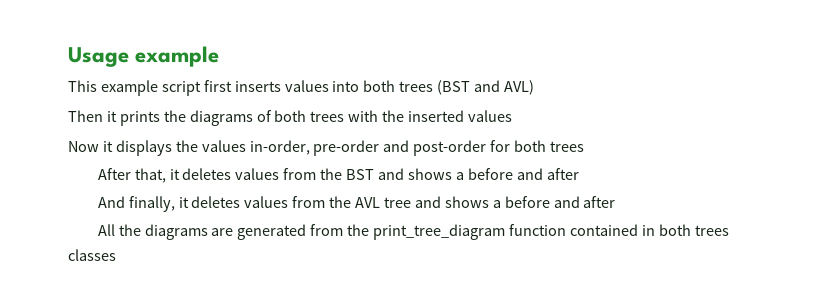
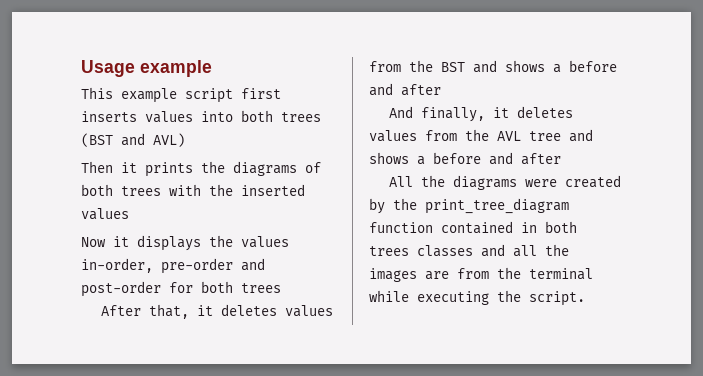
[211,224,344,240] are generated from -> [524,175,621,188] [369,198,385,214] were created by
(116, 255) none -> [481,244,569,257] [369,267,593,282] [369,290,585,306] and all the images are from the terminal while executing the script.

